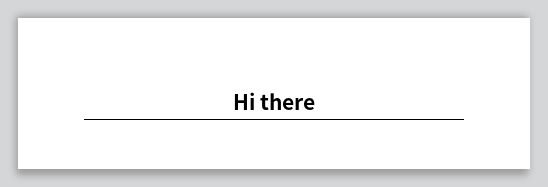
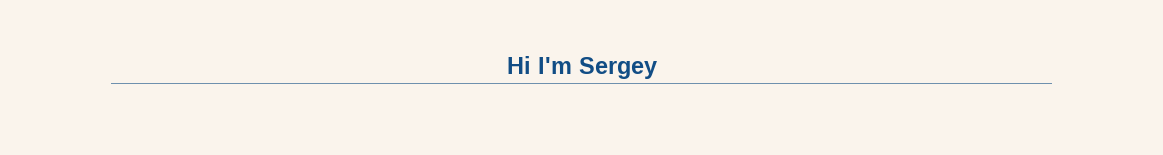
[260,93,316,110] there -> [537,57,657,79] I'm Sergey

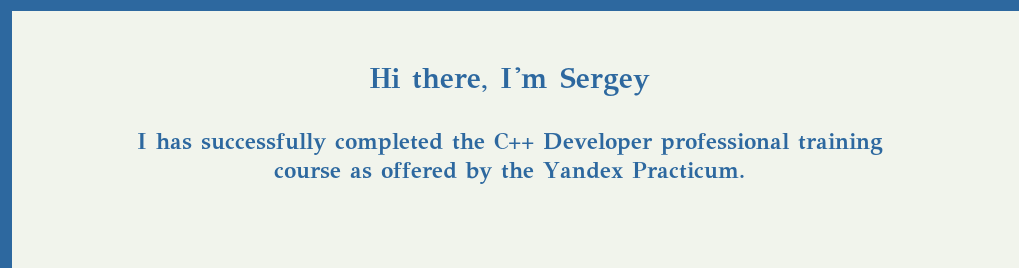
(531, 65) none -> [412,68,488,92] there,
(657, 68) none -> [136,132,883,155] [274,162,745,184] // I has successfully completed the C++ Developer professional training course as offered by the Yandex Practicum.

